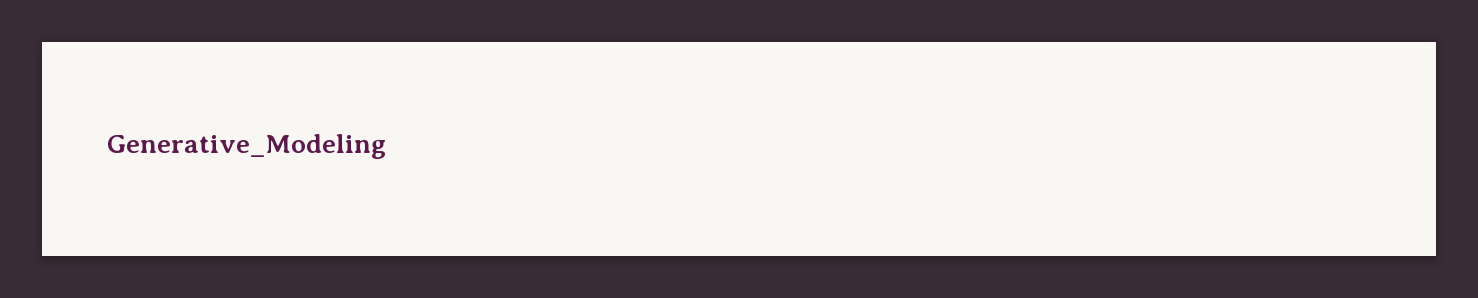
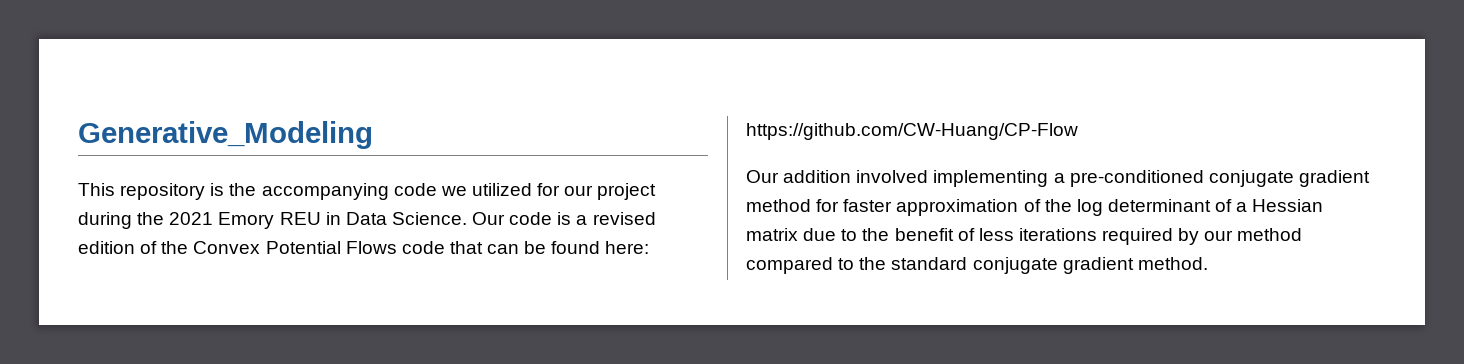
(386, 146) none -> [78,183,657,200] [78,212,656,229] [78,241,650,254] [746,123,1078,140] [746,170,1370,187] [746,199,1324,216] [746,228,1303,245] [746,257,1208,274] // This repository is the accompanying code we utilized for our project during the 2021 Emory REU in Data Science. Our code is a revised edition of the Convex Potential Flows code that can be found here: https://github.com/CW-Huang/CP-Flow // Our addition involved implementing a pre-conditioned conjugate gradient method for faster approximation of the log determinant of a Hessian matrix due to the benefit of less iterations required by our method compared to the standard conjugate gradient method.

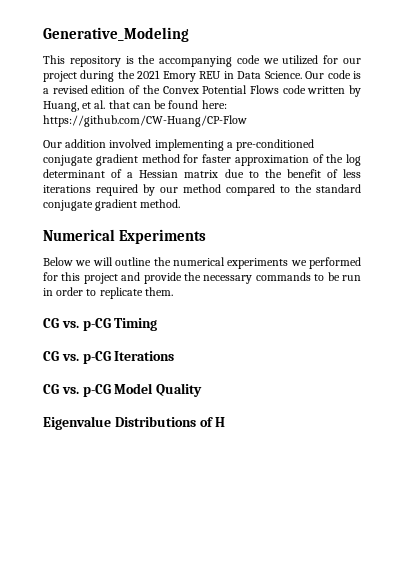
(445, 247) none -> [307,85,361,97] [43,100,106,112] written by Huang, et al.
(1208, 263) none -> [43,229,207,244] [43,257,361,269] [43,272,361,284] [43,287,173,299] [43,318,158,331] [43,351,175,364] [43,383,203,397] [43,416,226,430] // Numerical Experiments // Below we will outline the numerical experiments we performed for this project and provide the necessary commands to be run in order to replicate them. // CG vs. p-CG Timing // CG vs. p-CG Iterations // CG vs. p-CG Model Quality // Eigenvalue Distributions of H

